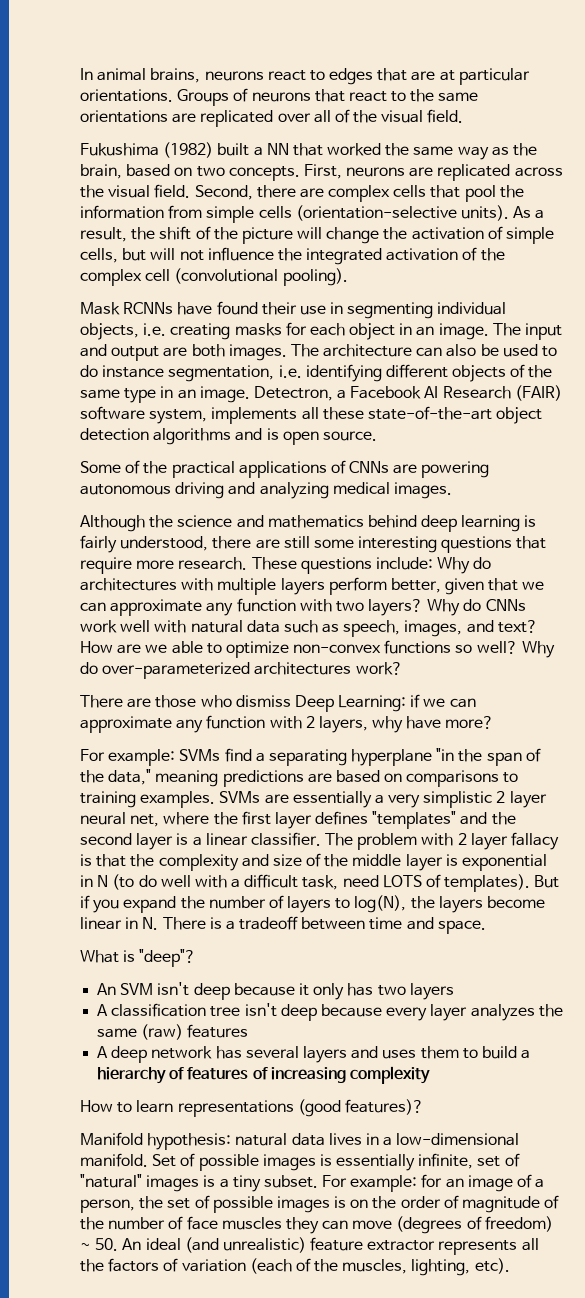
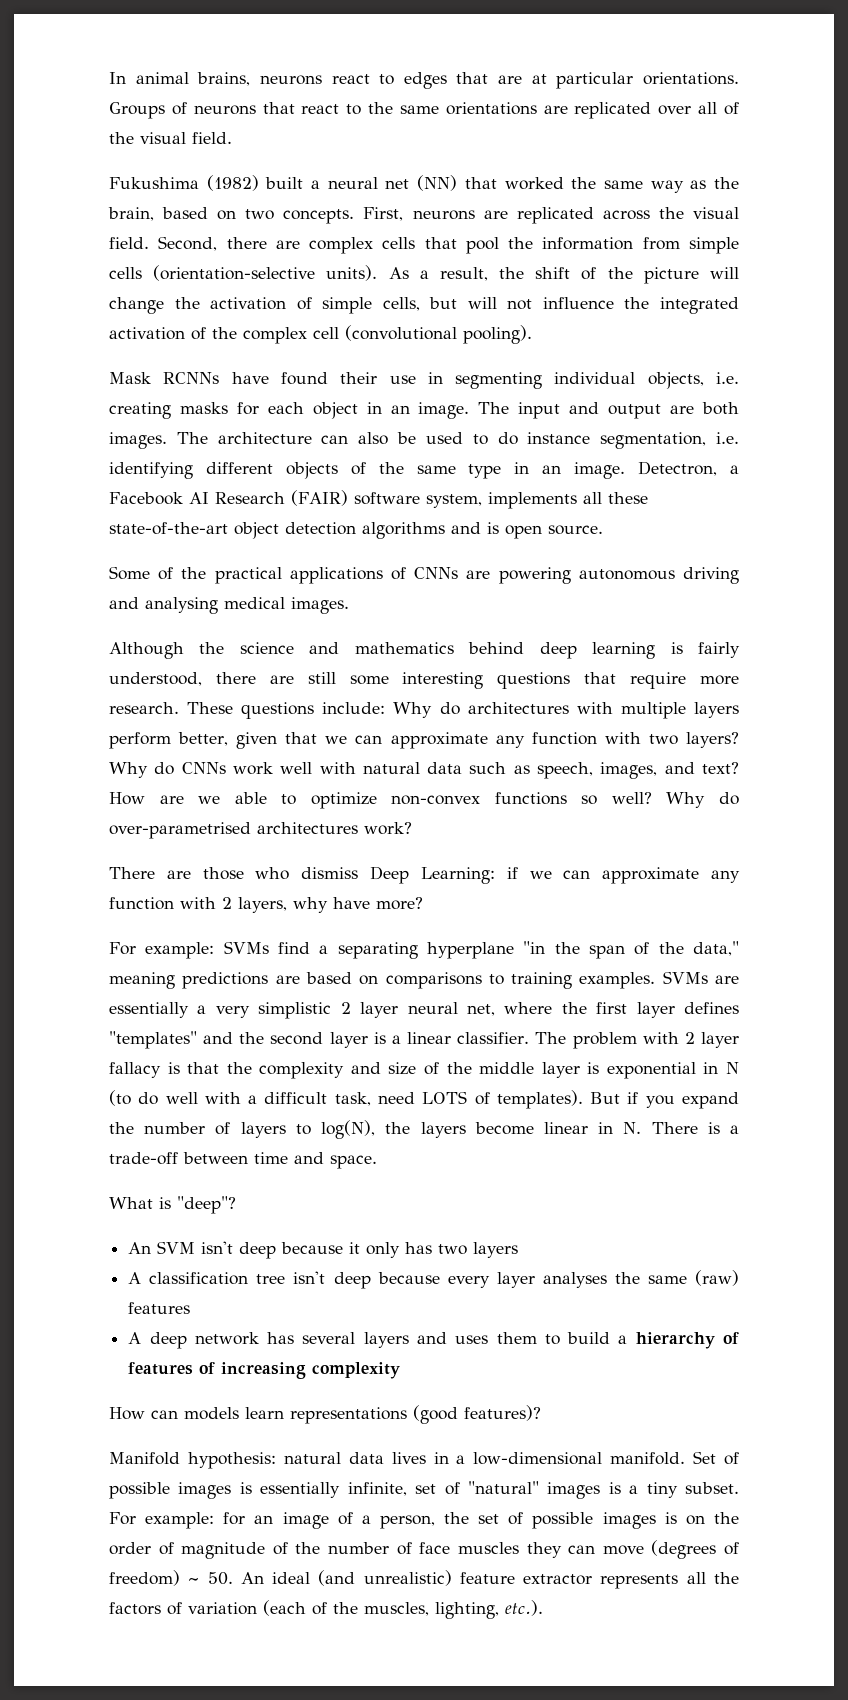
[266,143,289,155] NN -> [327,175,458,191] neural net (NN)
[259,482,329,499] analyzing -> [145,597,218,614] analysing
[102,662,251,679] over-parameterized -> [109,822,251,839] over-parametrised
[239,916,299,930] tradeoff -> [109,1152,178,1165] trade-off
[470,1004,535,1021] analyzes -> [542,1272,607,1288] analyses
[117,1102,133,1113] to -> [151,1407,239,1420] can models
[474,1258,510,1274] etc). -> [505,1600,543,1616] etc.).

